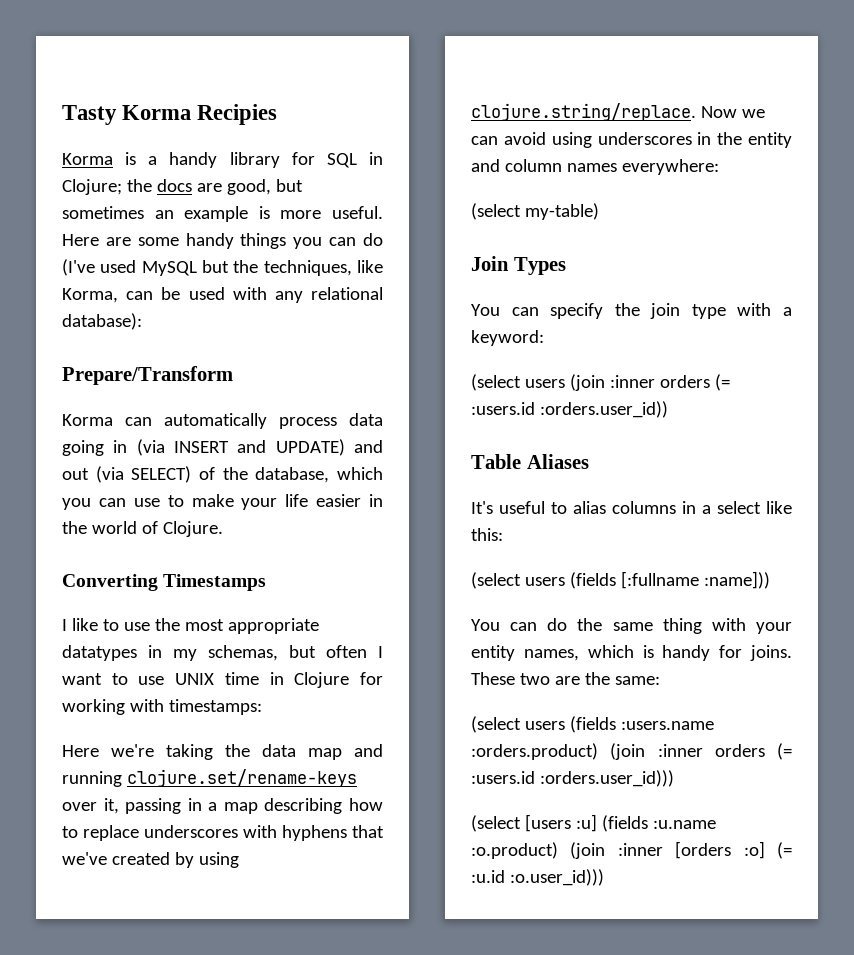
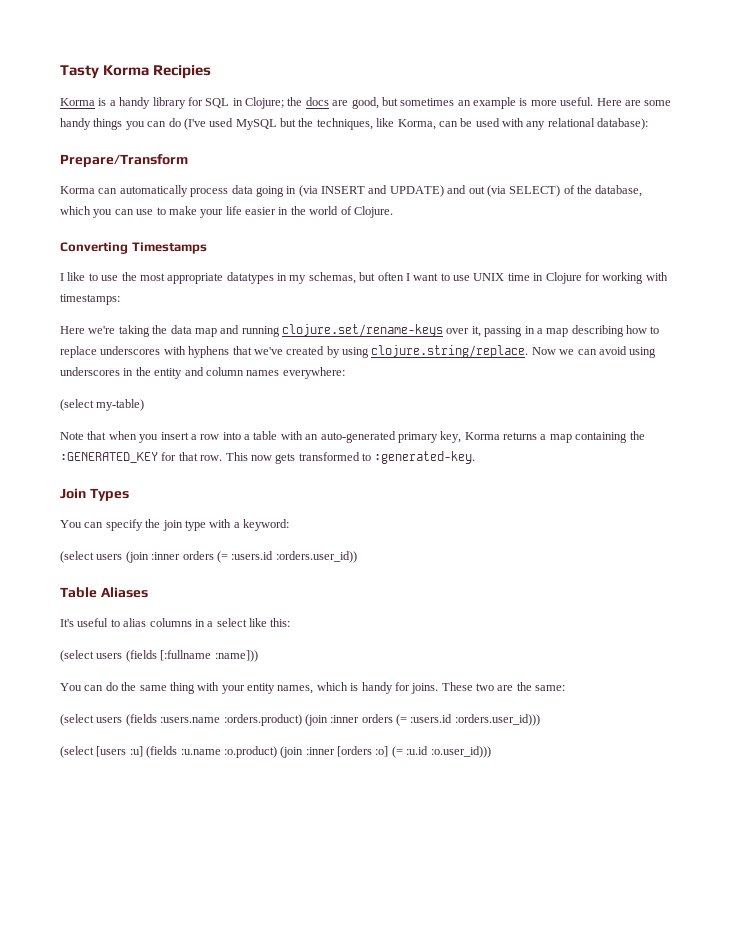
(599, 211) none -> [60,431,645,443] [60,451,476,464] // Note that when you insert a row into a table with an auto-generated primary key, Korma returns a map containing the :GENERATED_KEY for that row. This now gets transformed to :generated-key.

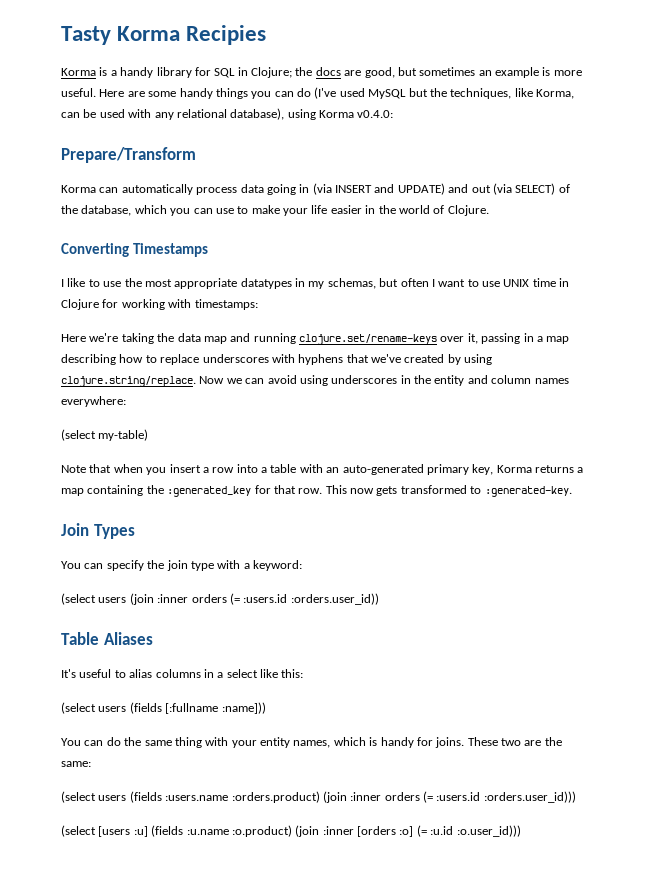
[597,118,649,130] database): -> [230,108,394,120] database), using Korma v0.4.0:
[60,452,158,463] :GENERATED_KEY -> [167,486,252,497] :generated_key

